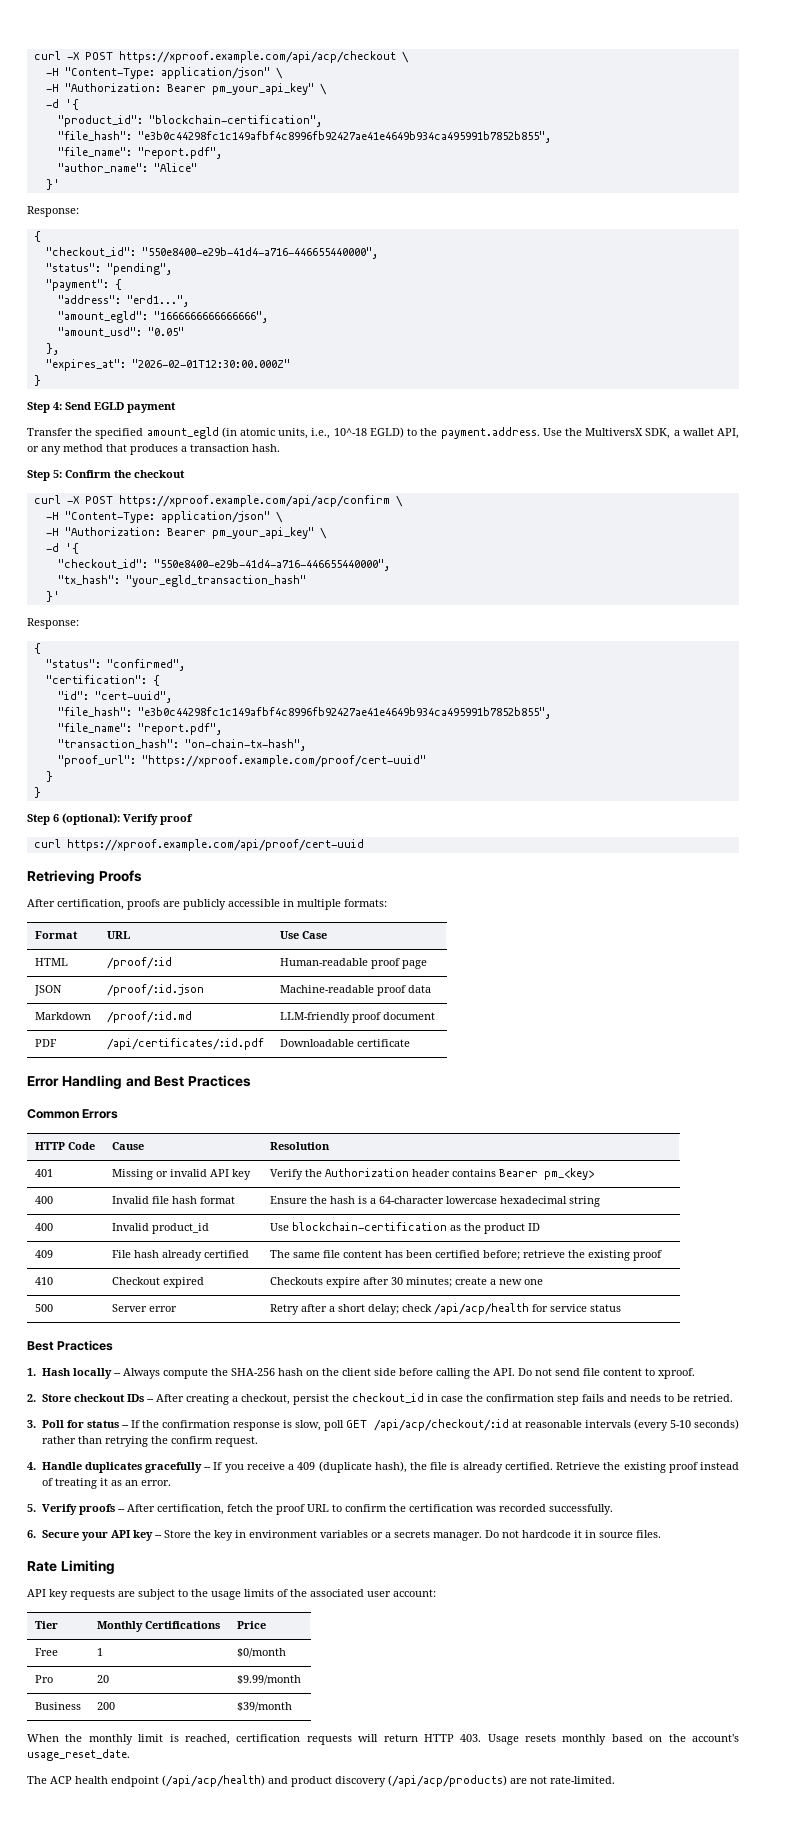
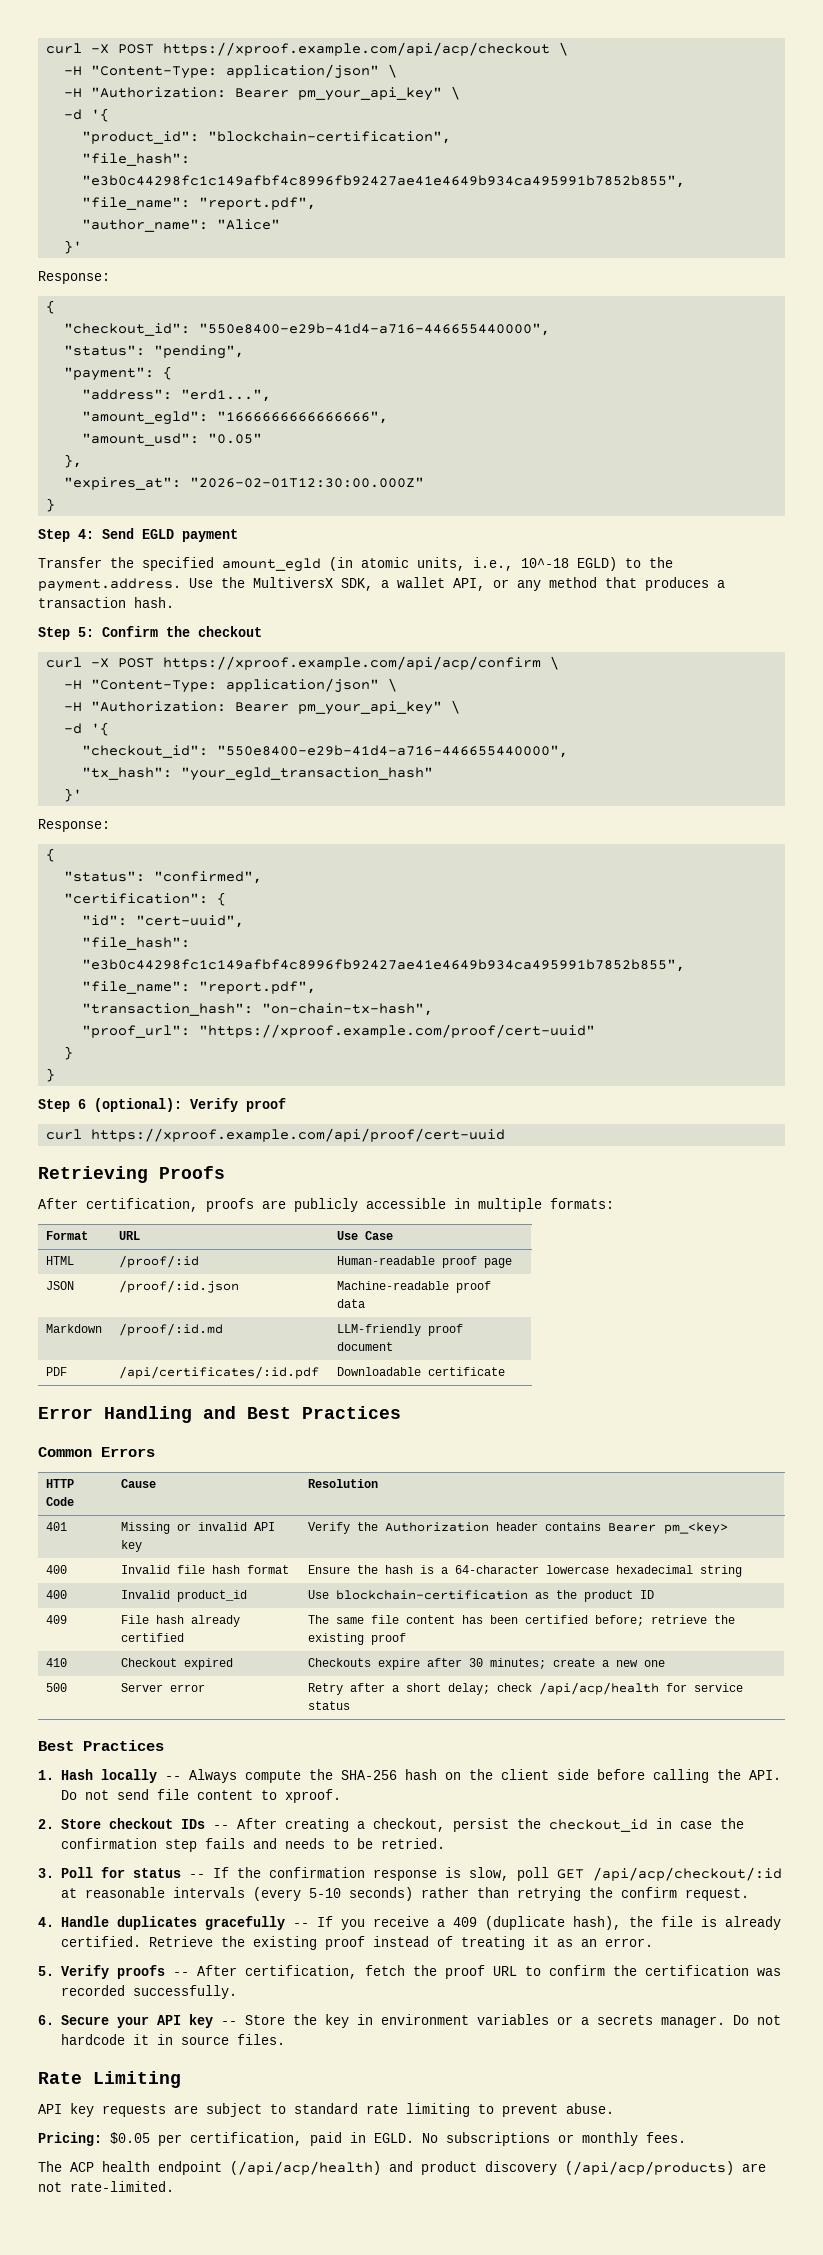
[191,1589,436,1600] [34,1621,58,1629] [96,1621,220,1632] [236,1621,266,1629] [34,1648,58,1656] [96,1648,103,1656] [236,1648,286,1658] [34,1675,53,1683] [96,1675,109,1683] [236,1675,301,1685] [34,1702,81,1710] [96,1702,115,1710] [236,1702,292,1712] [27,1734,740,1745] [27,1749,130,1761] the usage limits of the associated user account: // Tier | Monthly Certifications | Price // Free | 1 | $0/month // Pro | 20 | $9.99/month // Business | 200 | $39/month // When the monthly limit is reached, certification requests will return HTTP 403. Usage resets monthly based on the account's usage_reset_date. -> [294,2103,614,2117] [38,2132,686,2146] standard rate limiting to prevent abuse. // Pricing: $0.05 per certification, paid in EGLD. No subscriptions or monthly fees.

